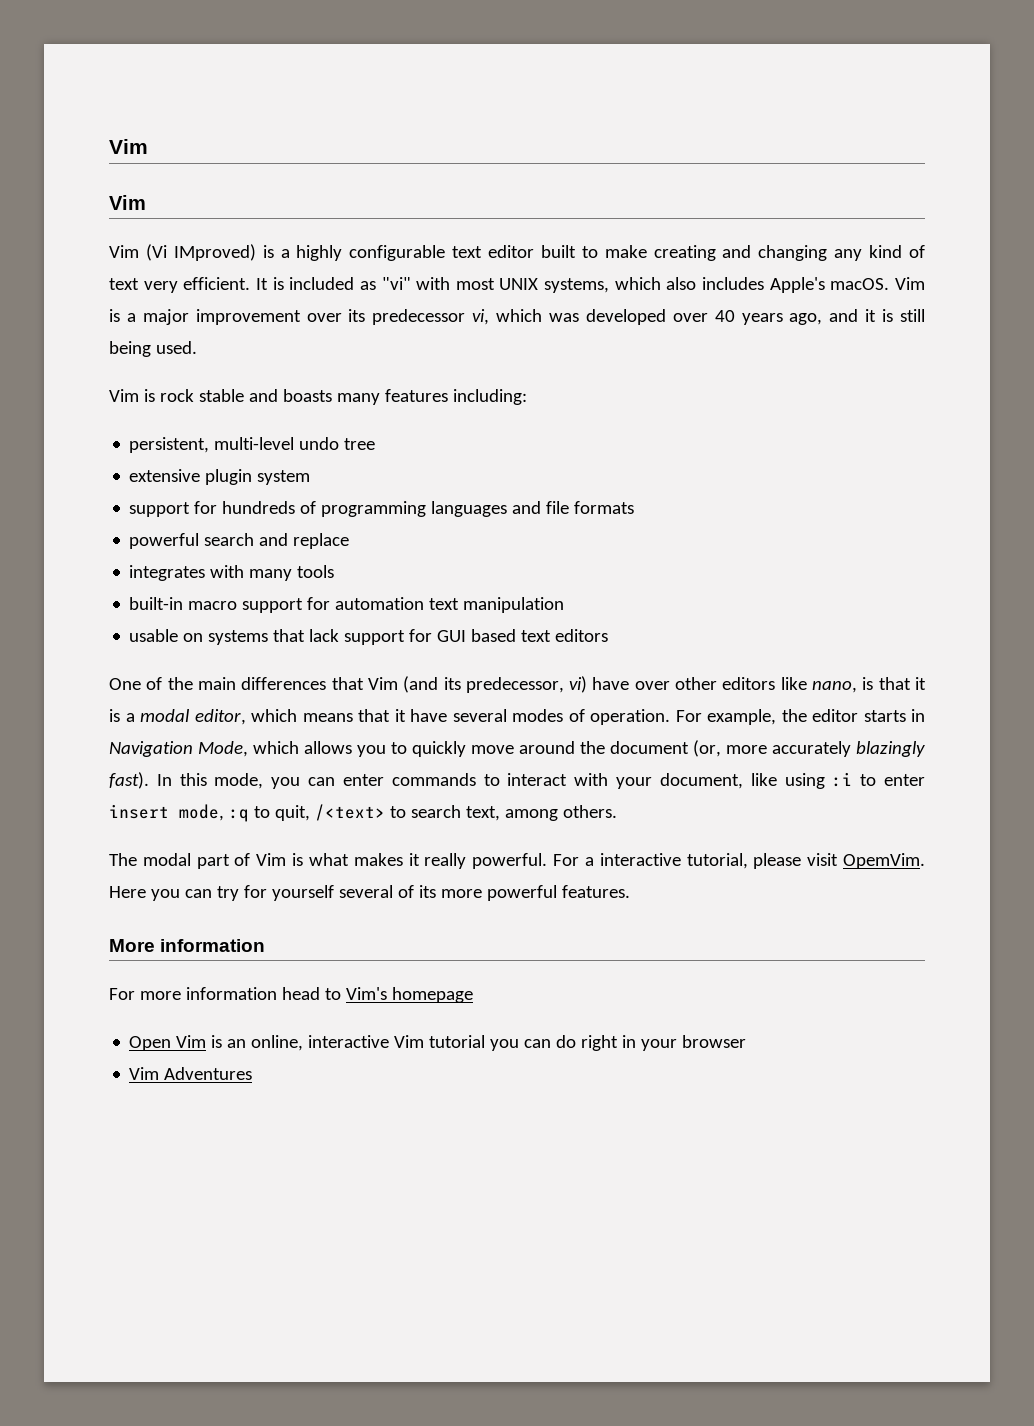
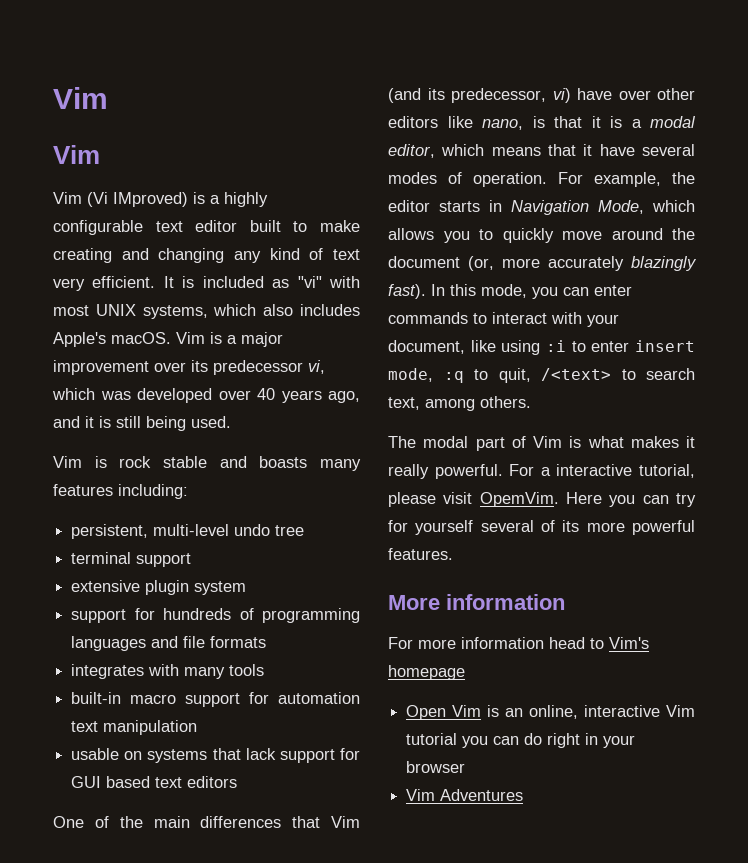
(376, 444) none -> [71,552,192,567] // terminal support
[129,533,350,549] // powerful search and replace -> (267, 642) none

